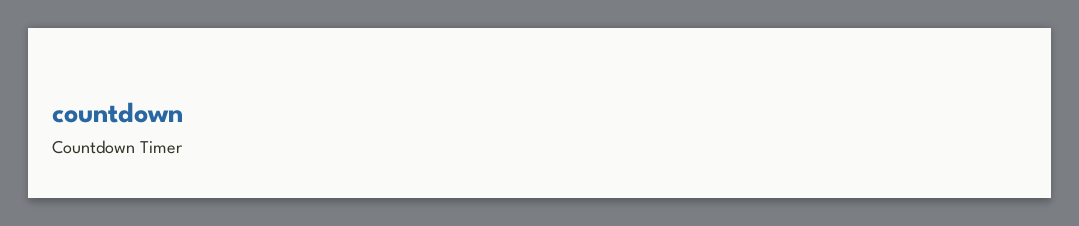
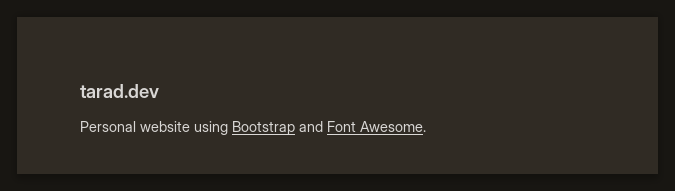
[52,102,183,123] [52,140,183,154] countdown // Countdown Timer -> [80,84,159,98] [80,121,426,135] tarad.dev // Personal website using Bootstrap and Font Awesome.

